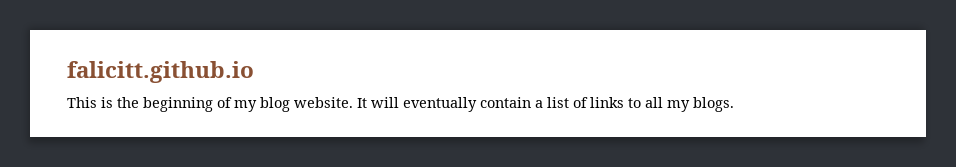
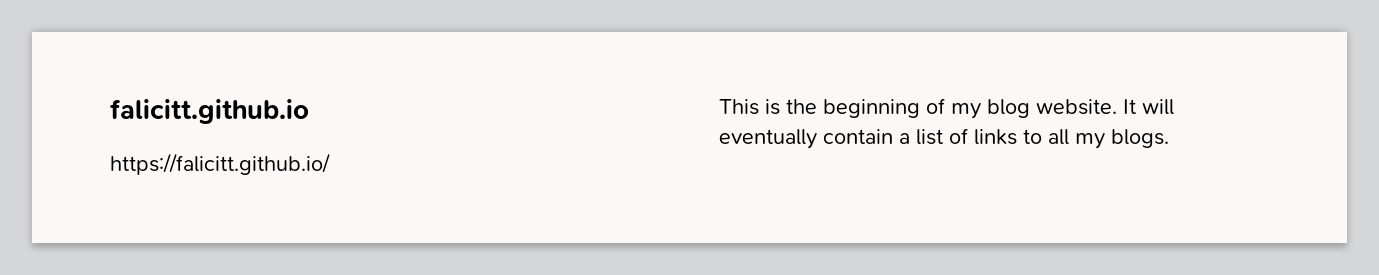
(254, 72) none -> [110,153,330,175] // https://falicitt.github.io/

